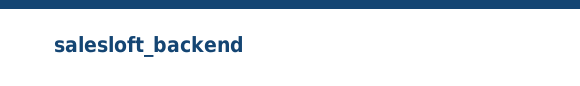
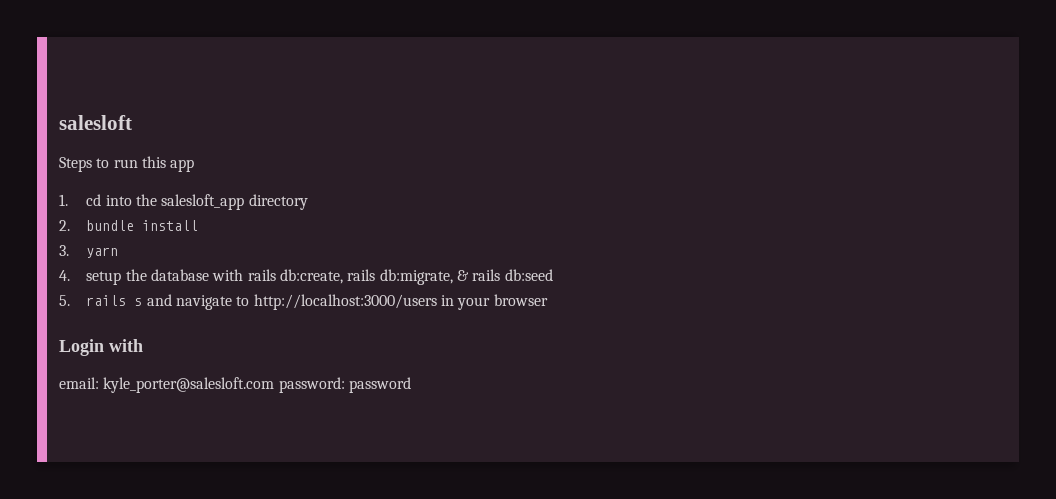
[54,36,244,57] salesloft_backend -> [59,115,132,130] [59,156,195,172] [59,194,308,210] [59,220,199,231] [59,245,119,258] [59,269,553,285] [59,294,548,310] [59,339,143,356] [59,377,411,393] salesloft // Steps to run this app // 1. cd into the salesloft_app directory // 2. bundle install // 3. yarn // 4. setup the database with rails db:create, rails db:migrate, & rails db:seed // 5. rails s and navigate to http://localhost:3000/users in your browser // Login with // email: kyle_porter@salesloft.com password: password

